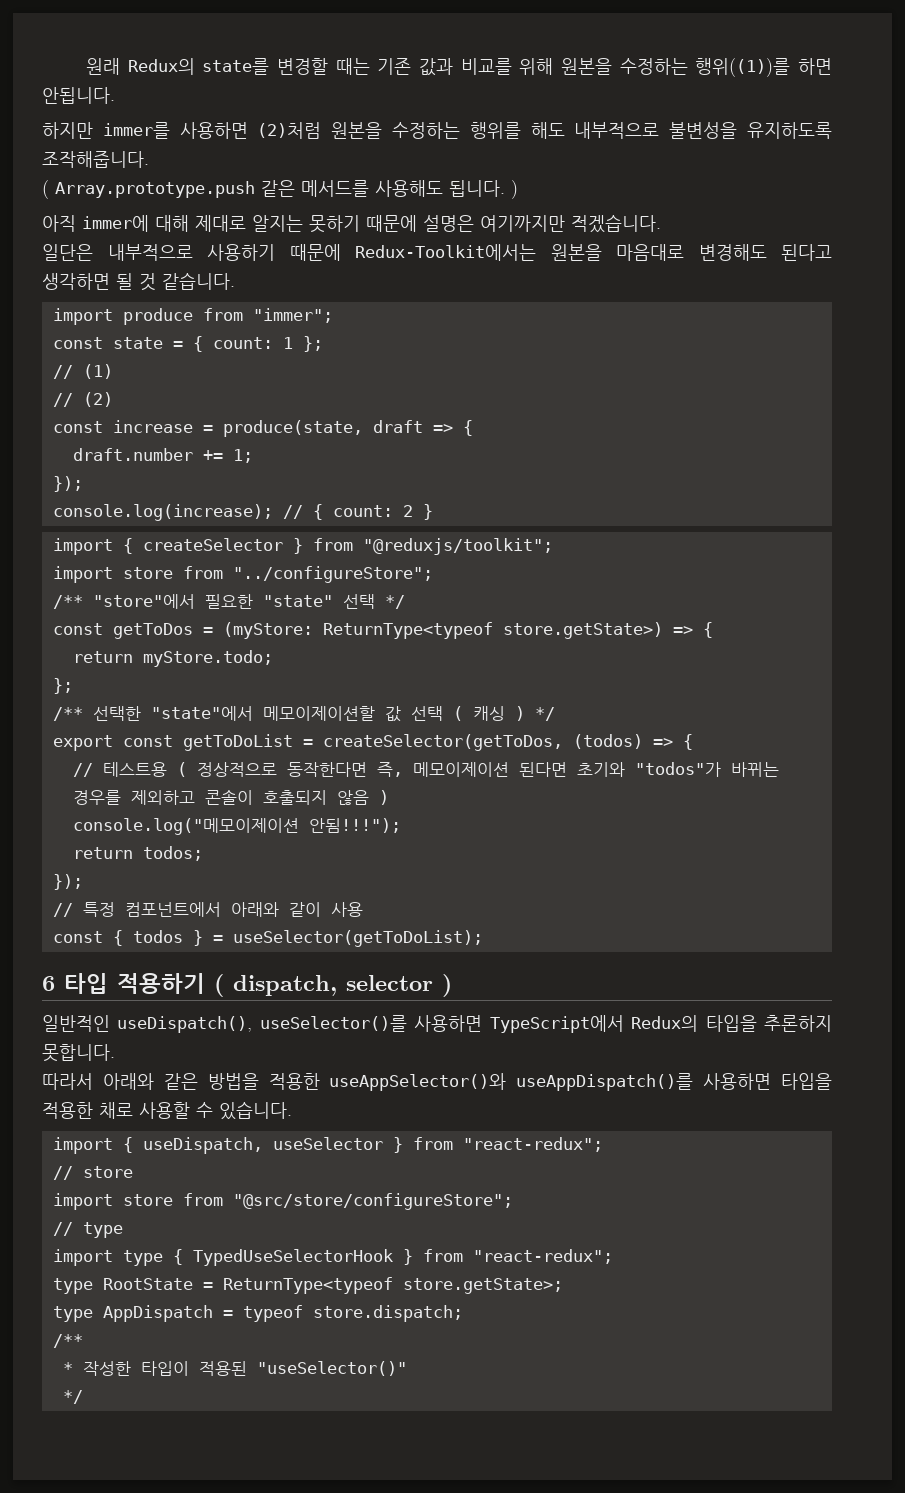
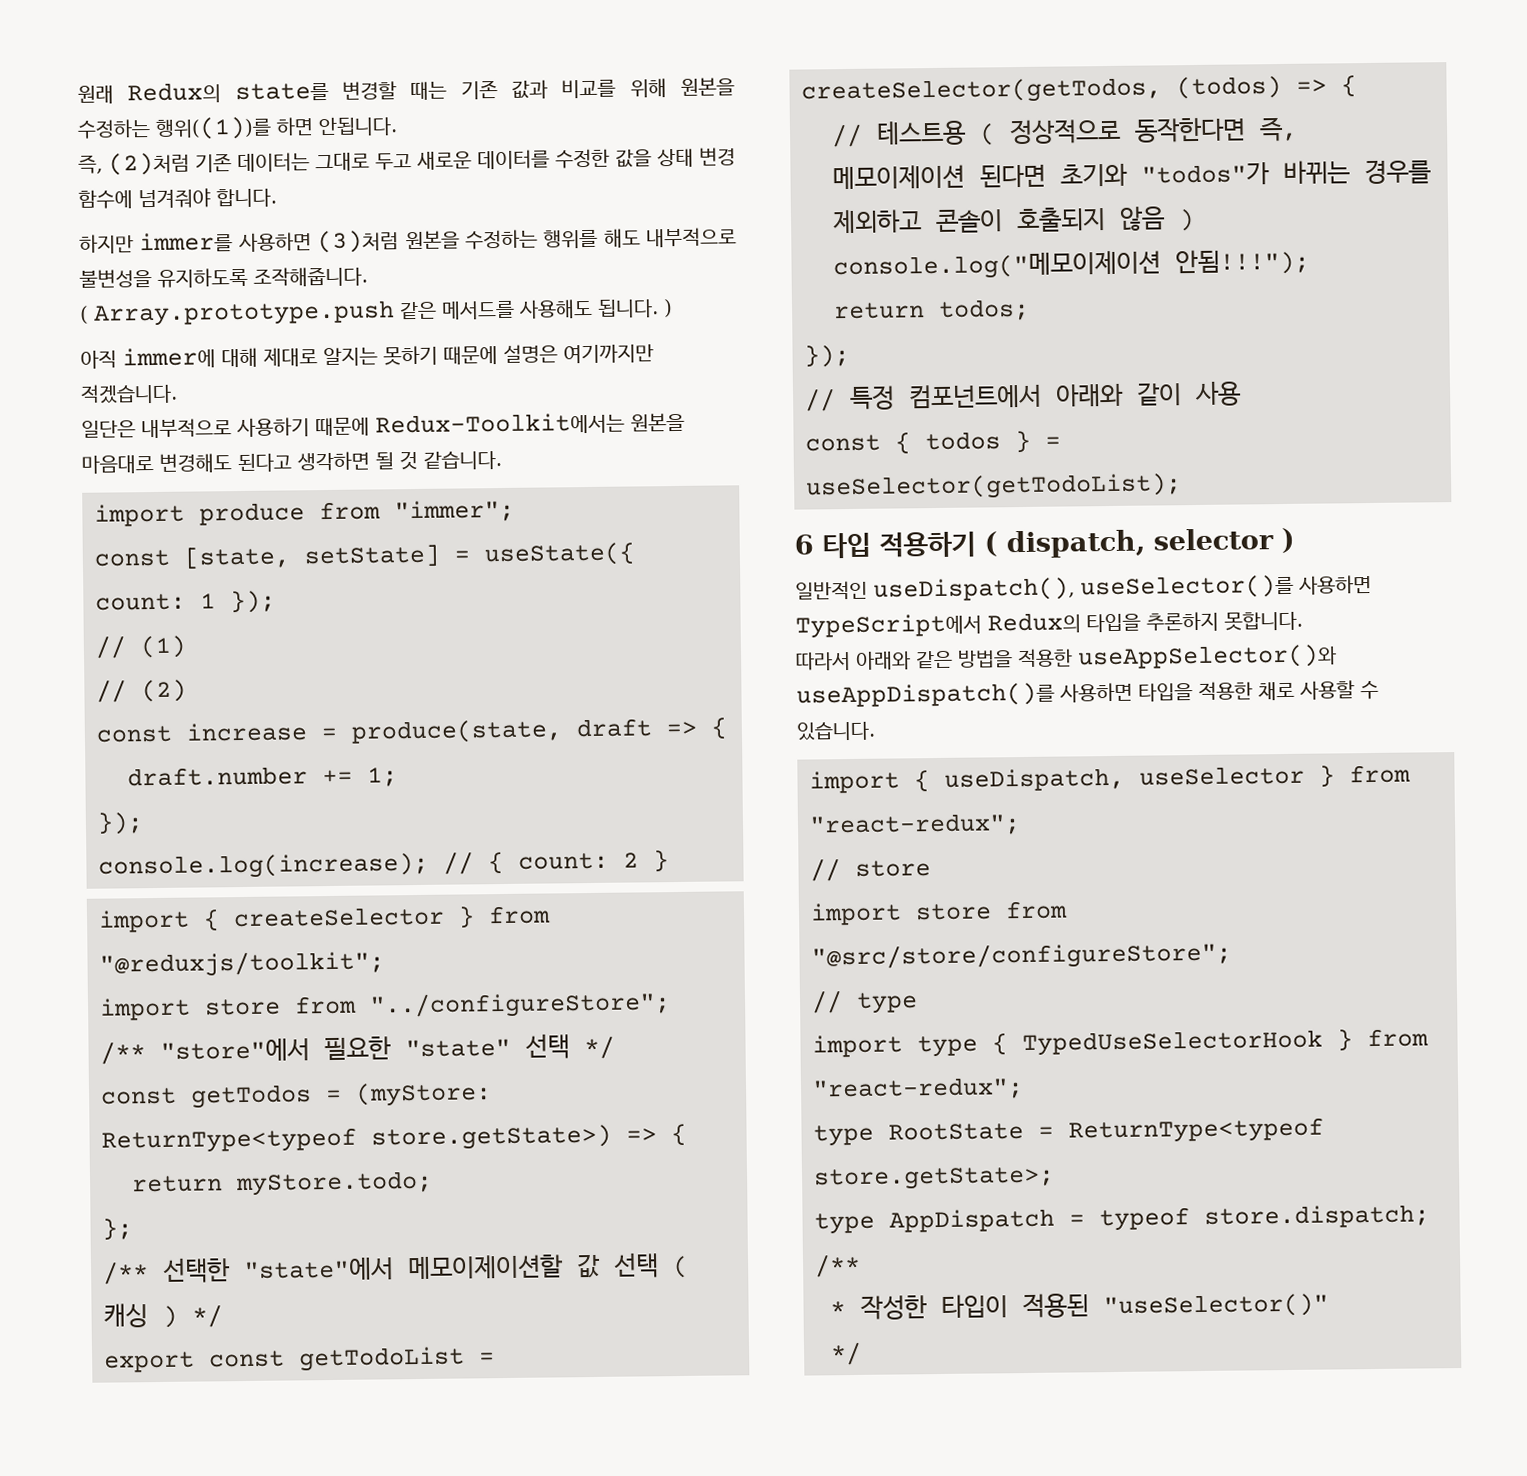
(115, 95) none -> [78,147,736,176] [78,188,277,209] // 즉, (2)처럼 기존 데이터는 그대로 두고 새로운 데이터를 수정한 값을 상태 변경 함수에 넘겨줘야 합니다.
[257,122,322,139] (2)처럼 -> [317,230,400,254] (3)처럼
[112,336,203,352] state = { -> [184,542,635,570] [state, setState] = useState({
[302,336,323,352] }; -> [230,590,276,614] });
[112,623,193,639] getToDos -> [190,1084,312,1109] getTodos
[182,734,563,751] getToDoList = createSelector(getToDos, -> [299,1346,495,1372] [801,77,1162,105] getTodoList = createSelector(getTodos,
[232,930,483,947] useSelector(getToDoList); -> [806,473,1182,501] useSelector(getTodoList);

